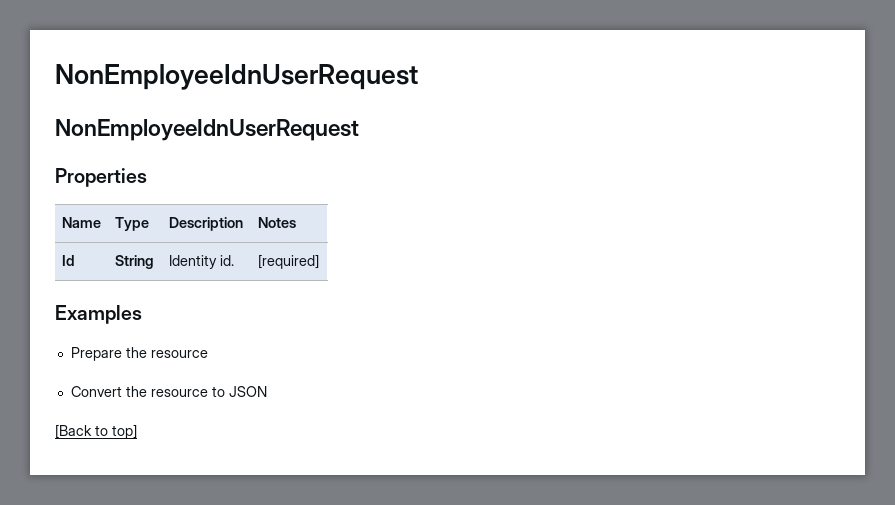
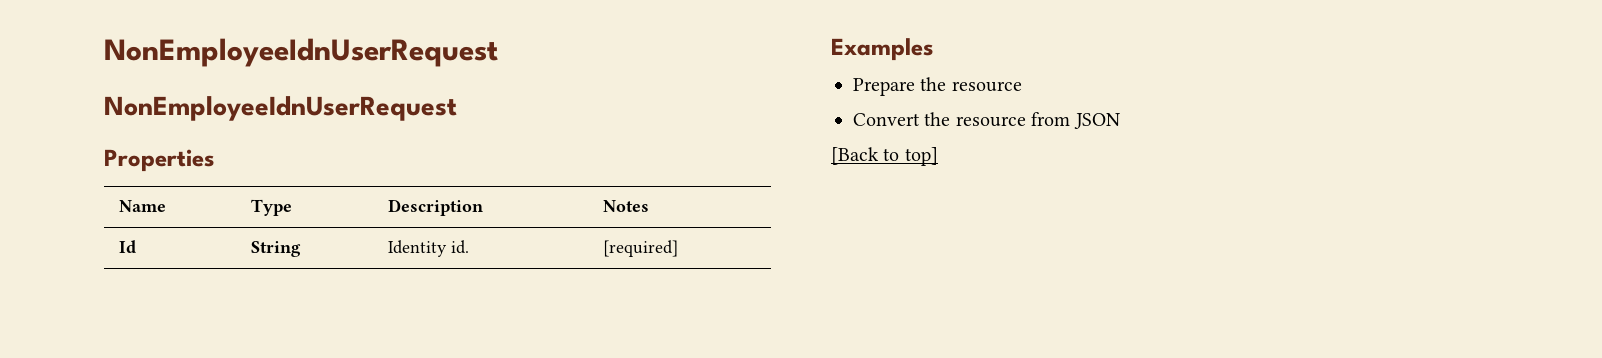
[211,386,225,397] to -> [1031,112,1071,126] from

